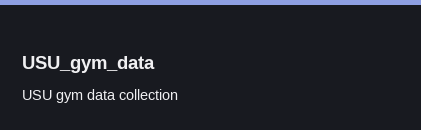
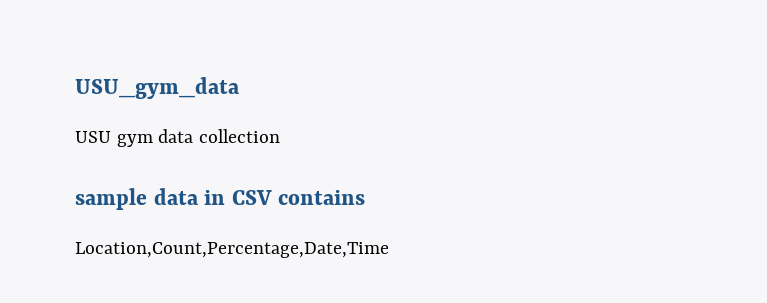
(178, 94) none -> [75,188,366,210] [75,242,389,258] // sample data in CSV contains // Location,Count,Percentage,Date,Time

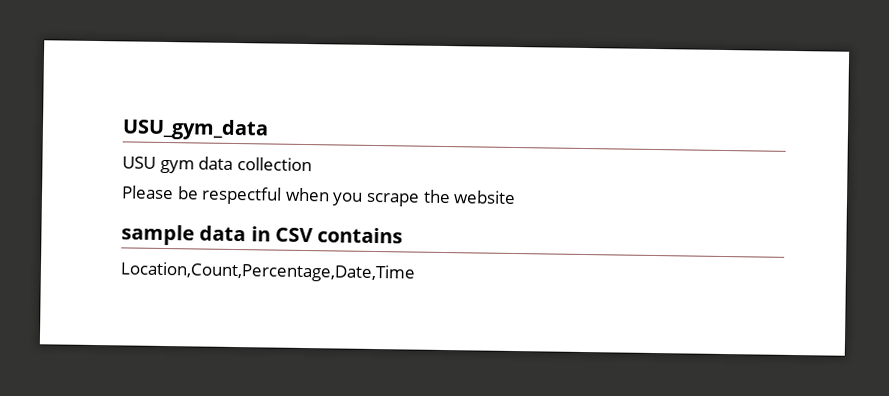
(281, 136) none -> [121,185,517,207] // Please be respectful when you scrape the website

